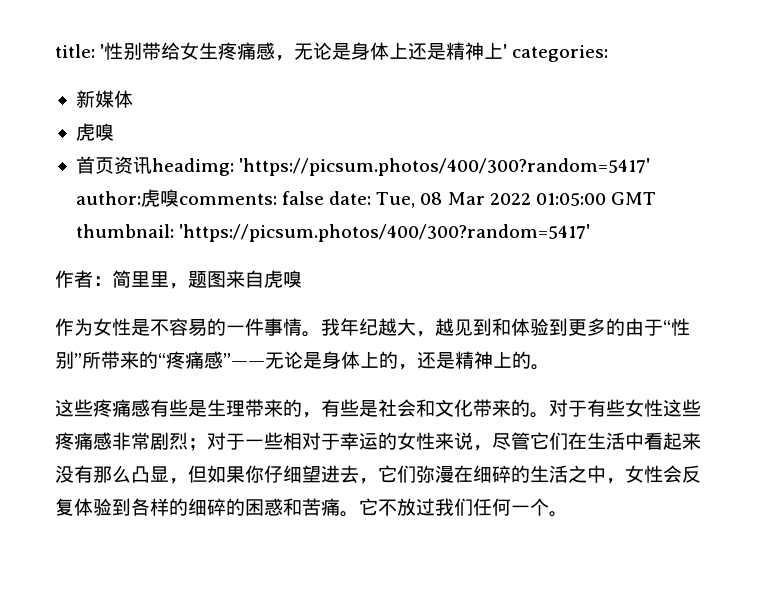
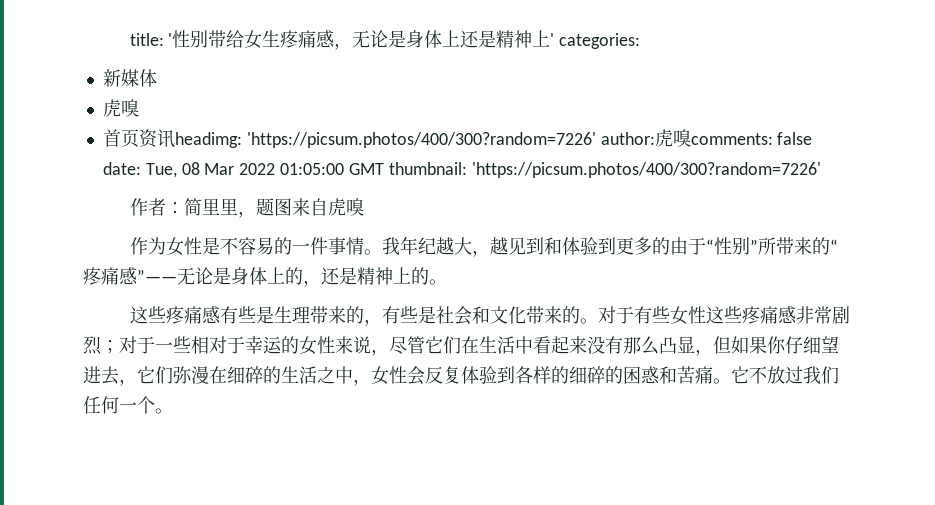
[239,158,651,176] 'https://picsum.photos/400/300?random=5417' -> [246,132,596,148] 'https://picsum.photos/400/300?random=7226'
[179,224,591,242] 'https://picsum.photos/400/300?random=5417' -> [471,162,821,178] 'https://picsum.photos/400/300?random=7226'

